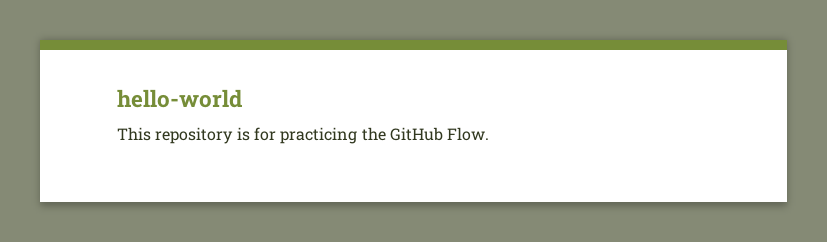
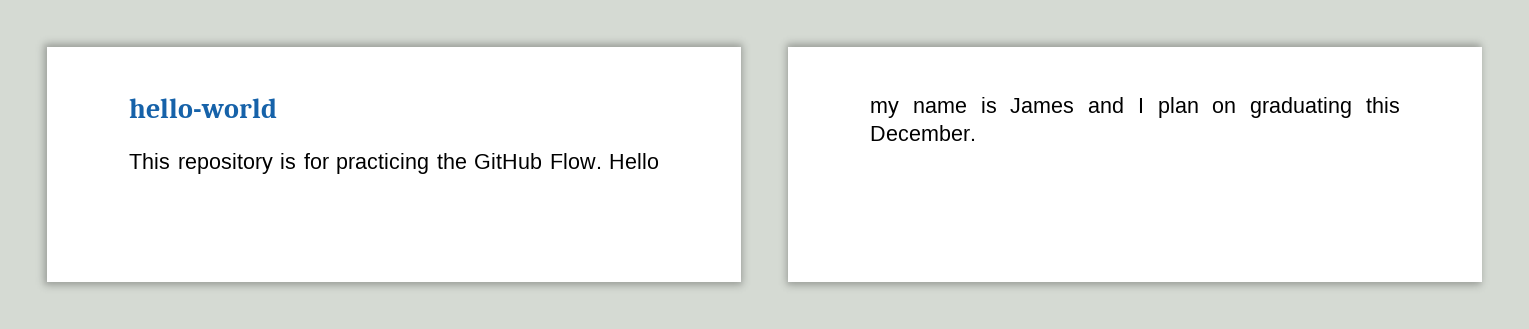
(490, 134) none -> [609,153,659,169] [870,97,1400,118] [870,125,976,141] Hello my name is James and I plan on graduating this December.

